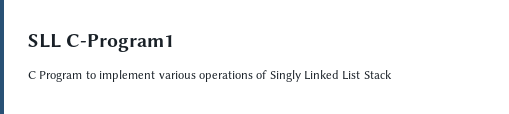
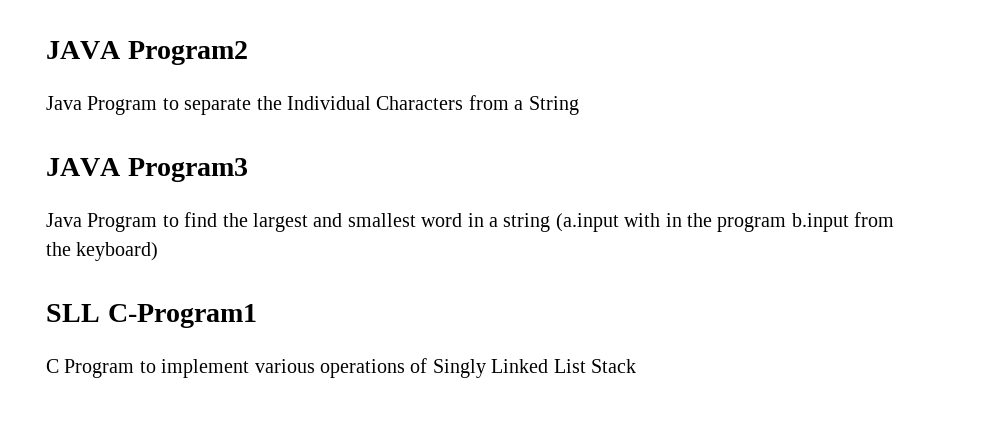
(28, 41) none -> [46,41,248,65] [46,95,579,115] [46,158,248,182] [46,212,895,232] [46,242,159,261] JAVA Program2 // Java Program to separate the Individual Characters from a String // JAVA Program3 // Java Program to find the largest and smallest word in a string (a.input with in the program b.input from the keyboard) //

